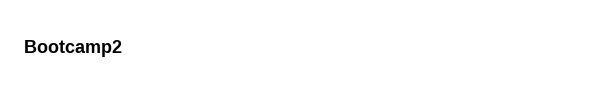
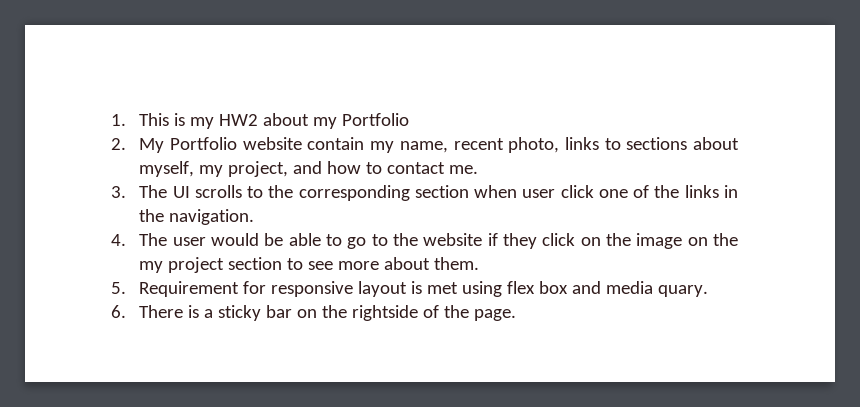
[24,40,122,57] Bootcamp2 -> [111,113,410,129] [111,137,739,153] [139,161,479,177] [111,185,738,201] [139,209,255,225] [111,233,739,249] [139,257,480,273] [111,281,709,297] [111,305,517,321] 1. This is my HW2 about my Portfolio // 2. My Portfolio website contain my name, recent photo, links to sections about myself, my project, and how to contact me. // 3. The UI scrolls to the corresponding section when user click one of the links in the navigation. // 4. The user would be able to go to the website if they click on the image on the my project section to see more about them. // 5. Requirement for responsive layout is met using flex box and media quary. // 6. There is a sticky bar on the rightside of the page.

